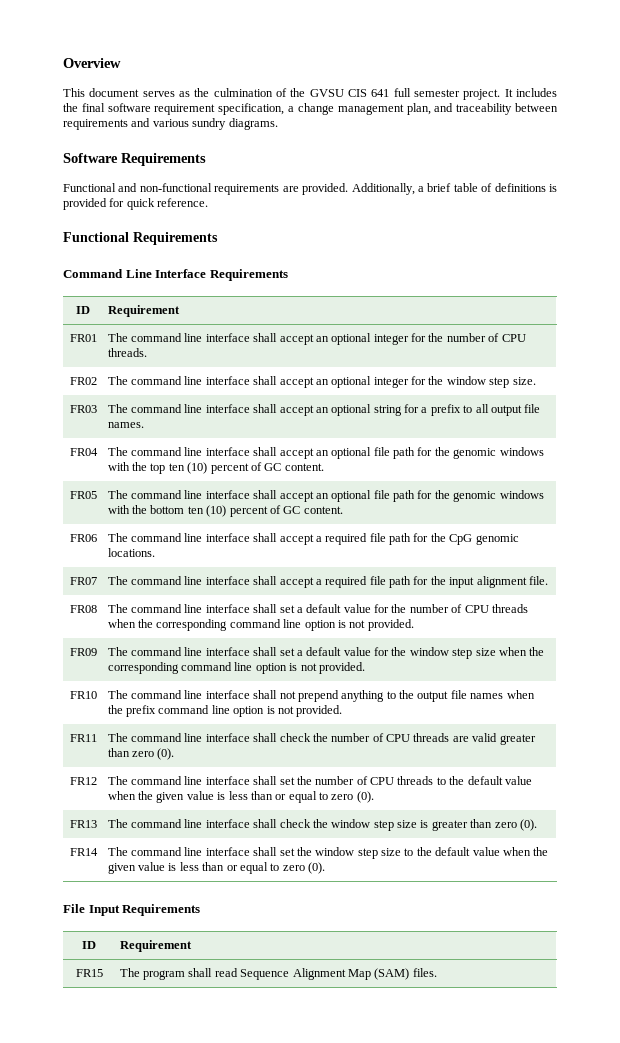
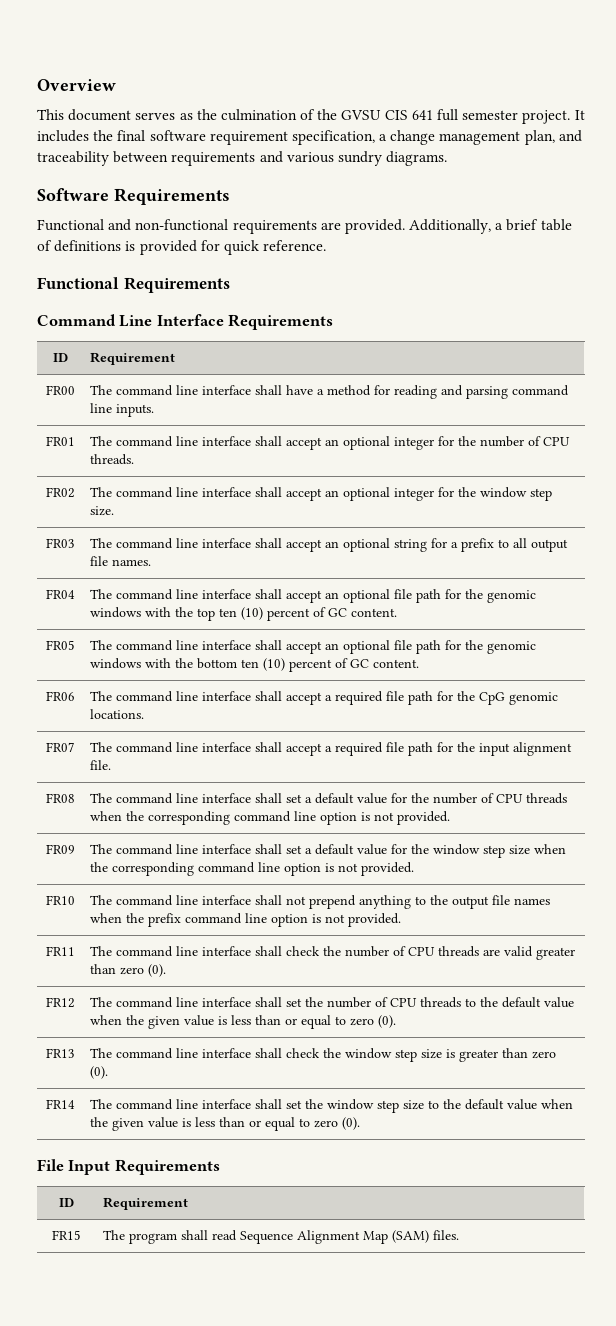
(180, 311) none -> [45,385,75,395] [89,385,569,399] [89,403,154,417] // FR00 | The command line interface shall have a method for reading and parsing command line inputs.

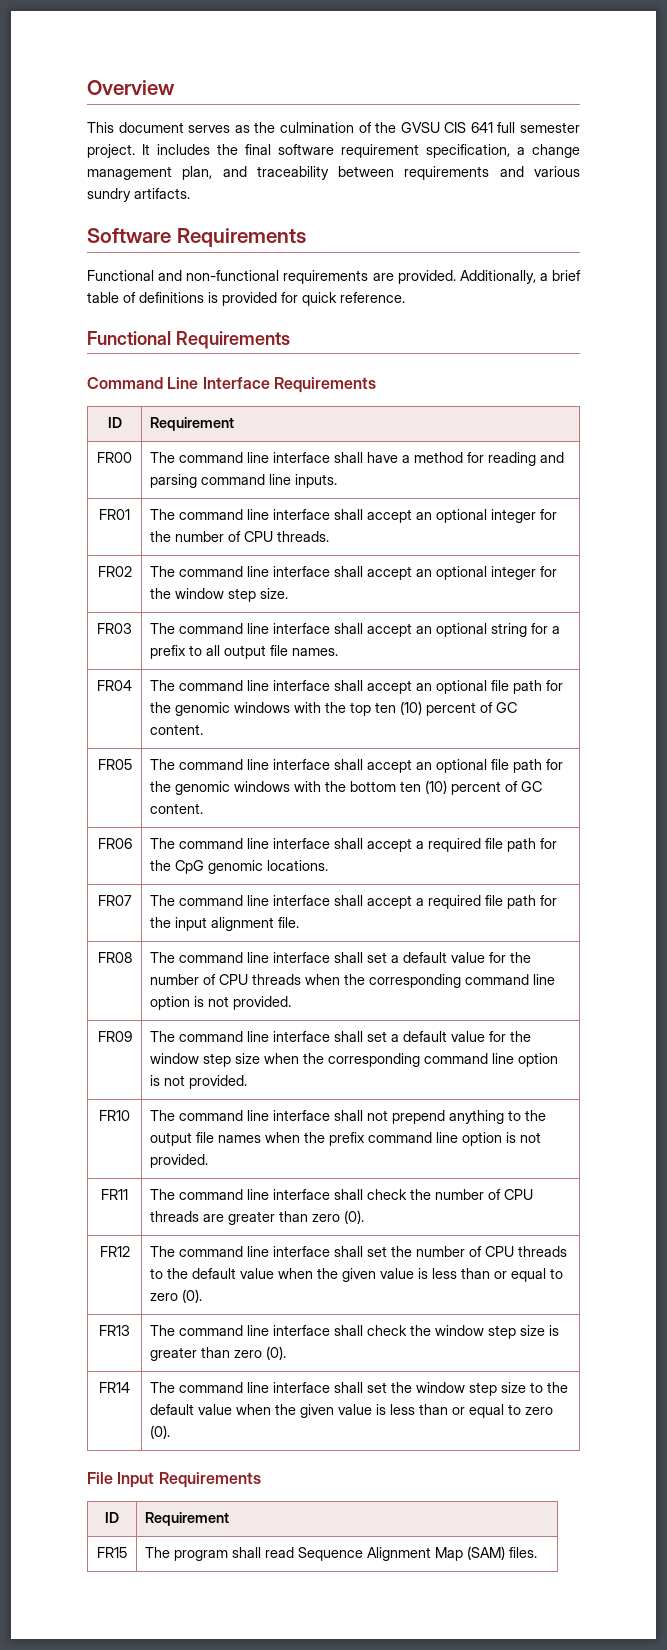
[386,151,448,166] diagrams. -> [134,188,190,199] artifacts.
[503,946,533,957] valid -> (225, 1218) none

